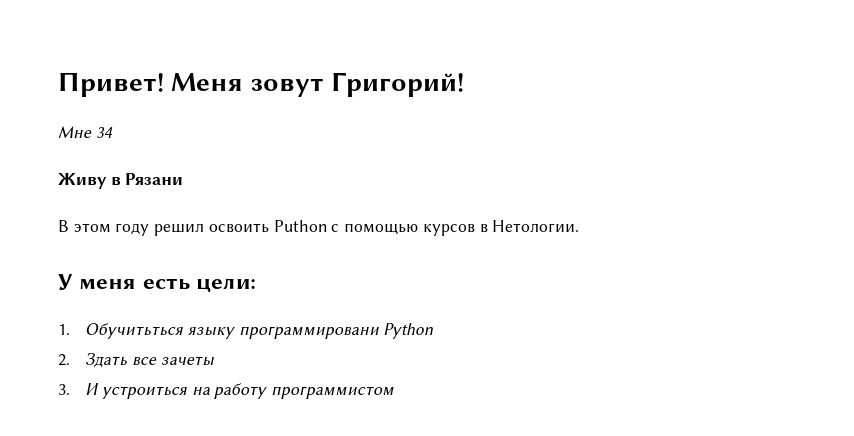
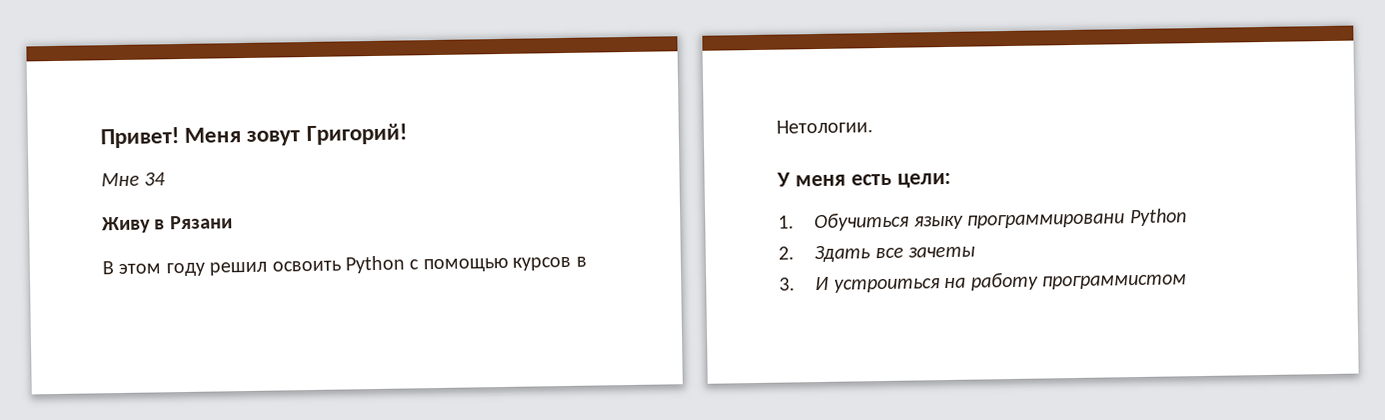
[273,220,327,232] Puthon -> [345,255,405,274] Python
[85,323,184,339] Обучитьться -> [814,211,910,232] Обучиться

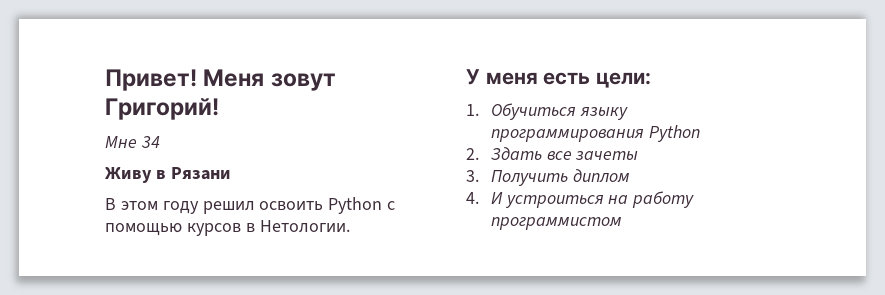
[967,213,1126,229] программировани -> [490,129,644,142] программирования
(795, 284) none -> [490,169,630,186] [466,192,479,204] Получить диплом // 4.

